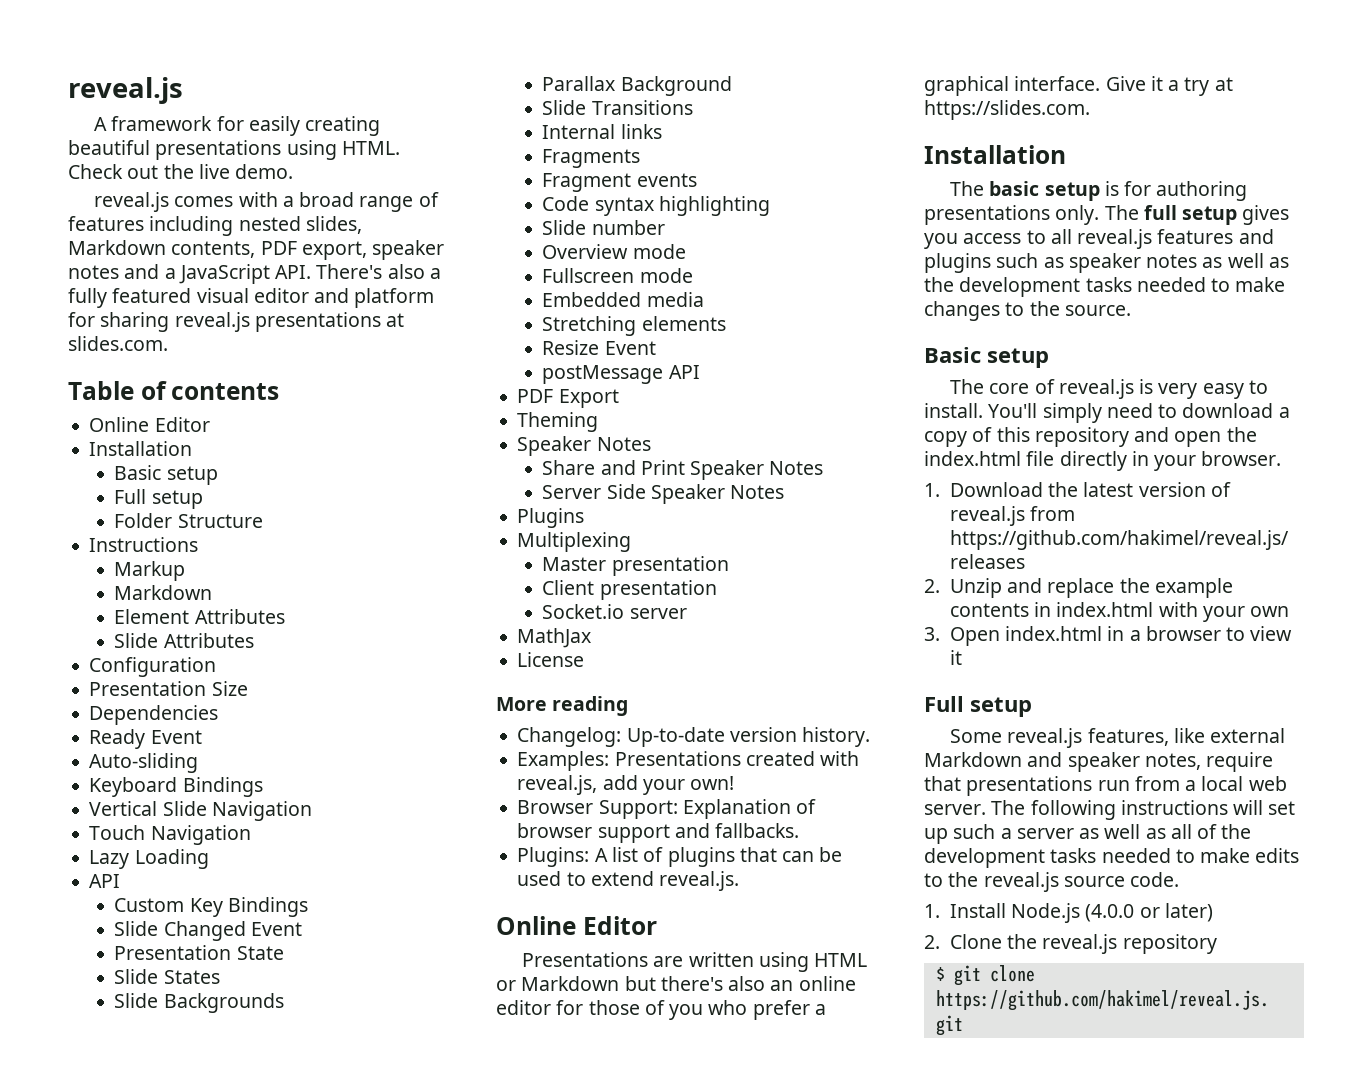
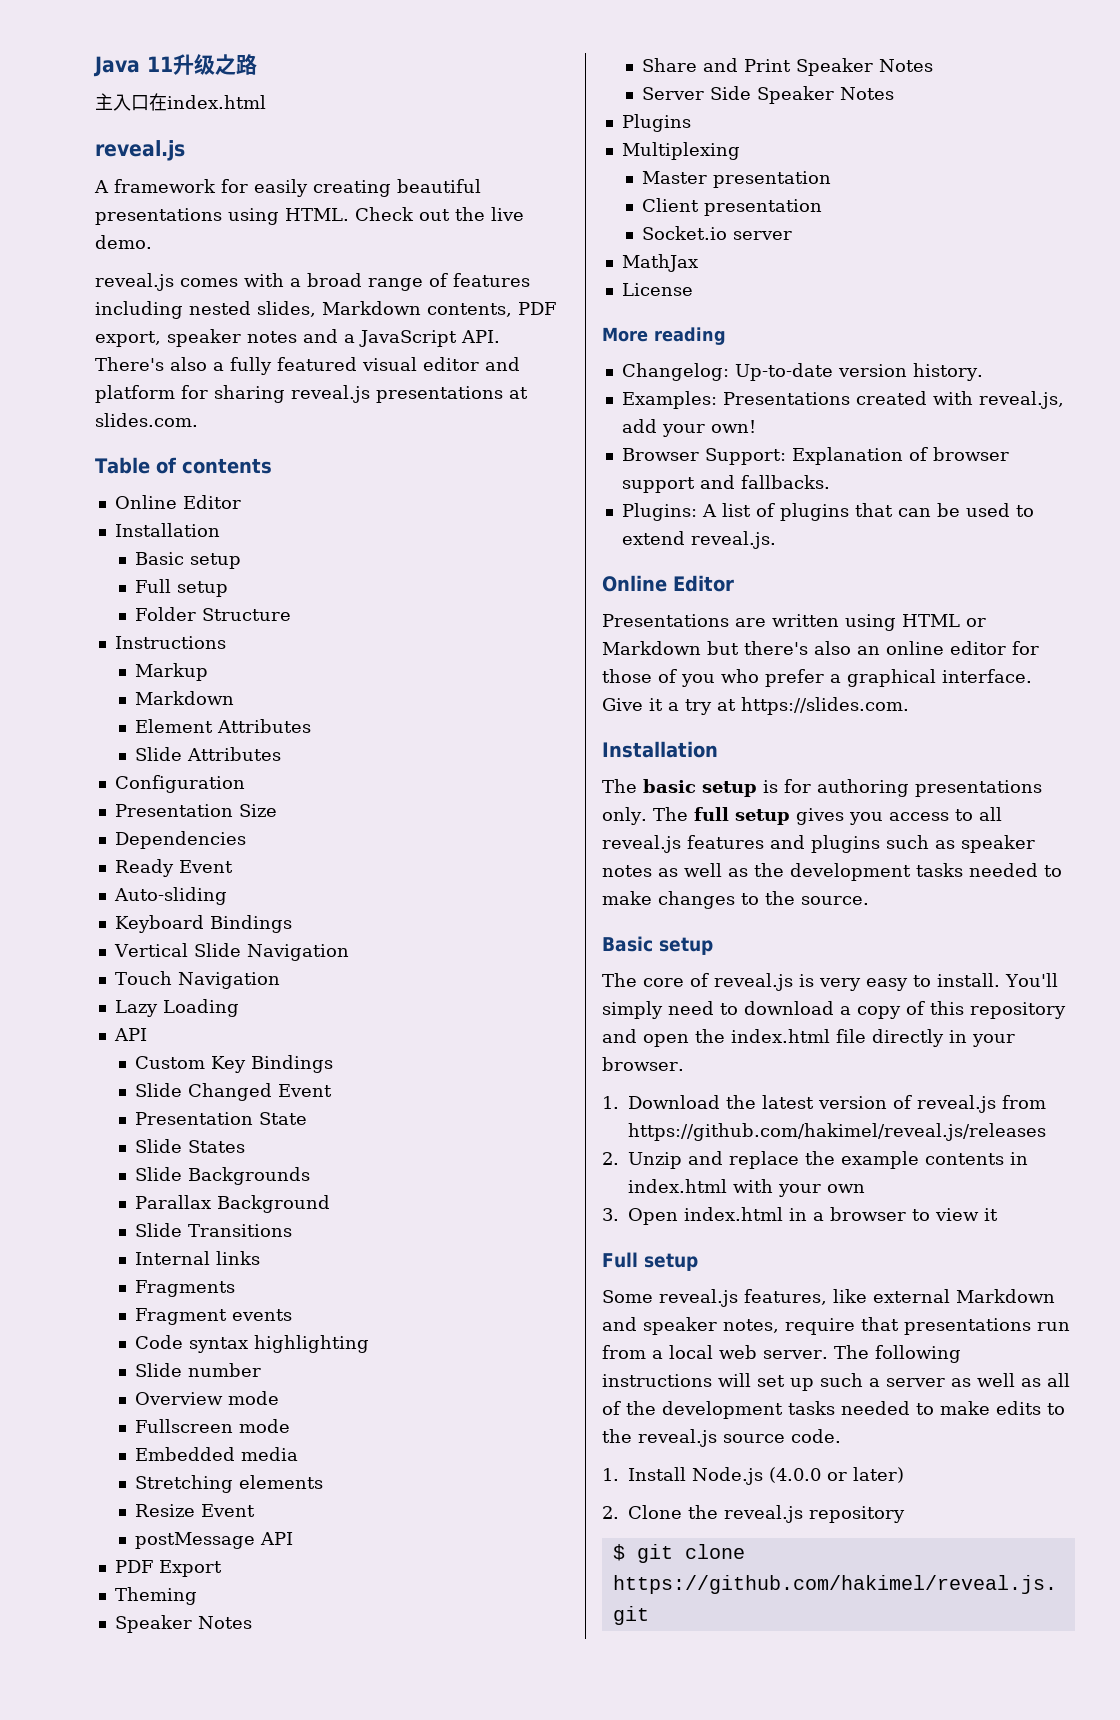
(68, 90) none -> [93,54,257,77] [95,93,266,111] Java 11升级之路 // 主入口在index.html //

